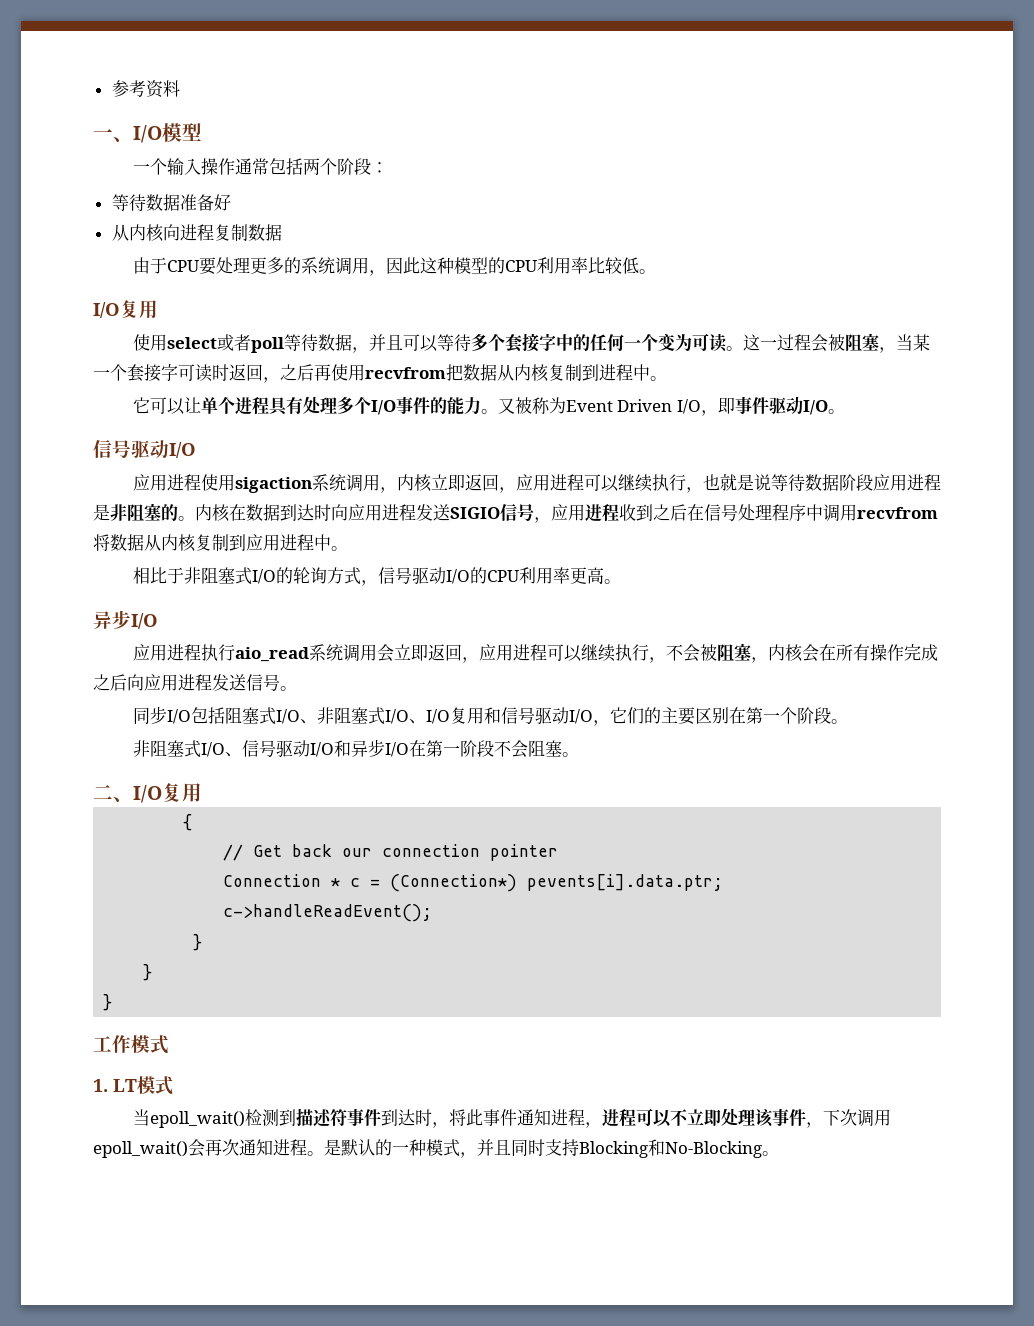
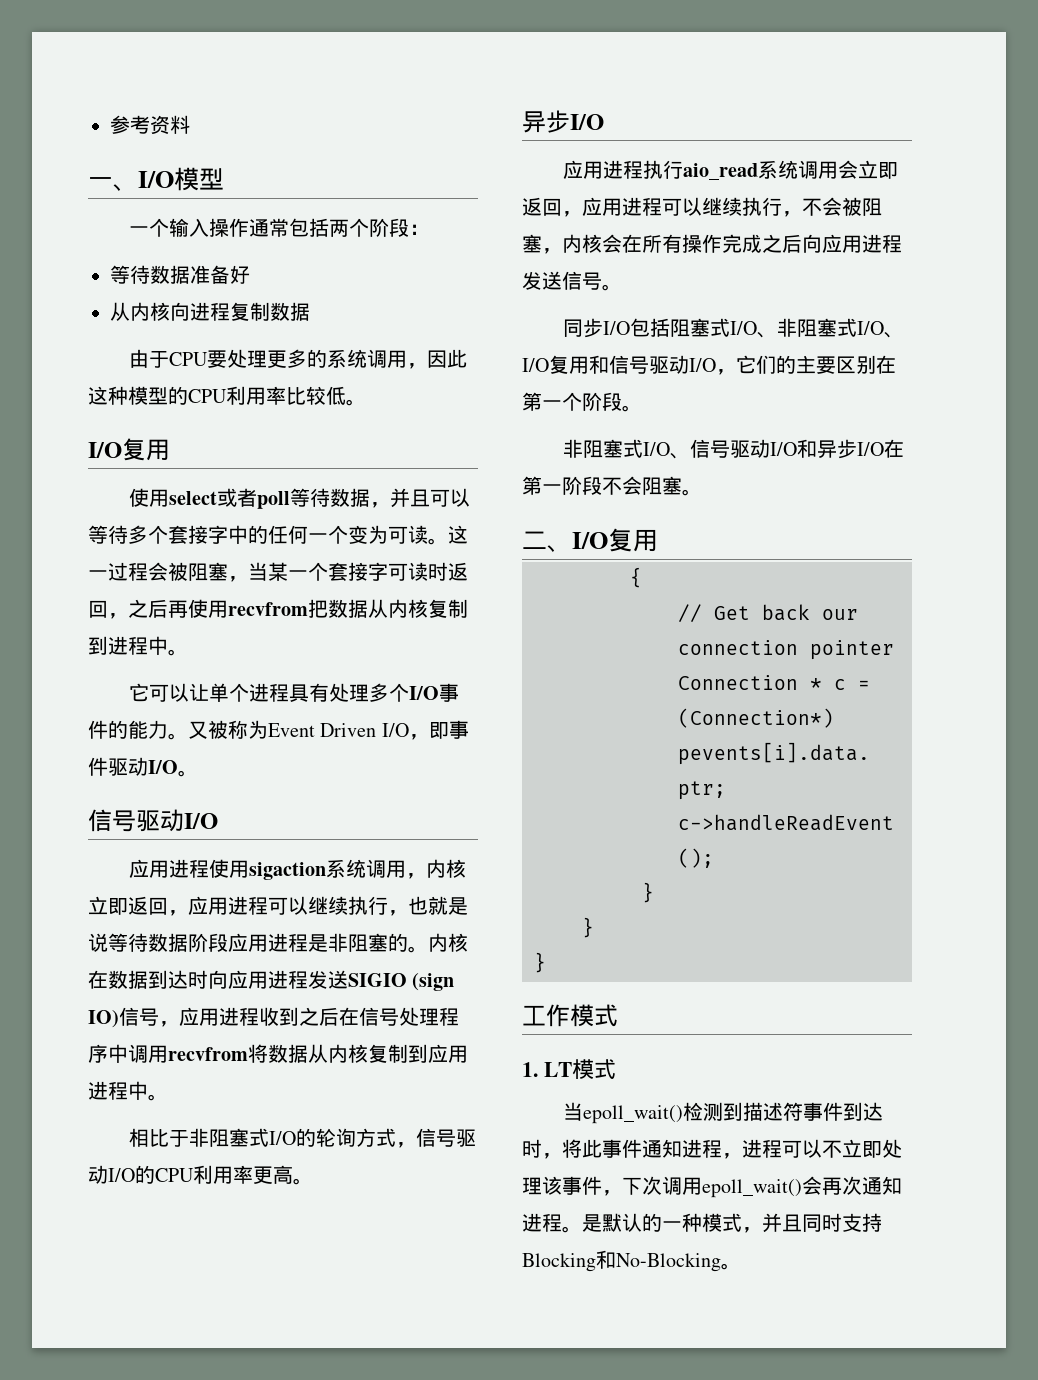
(500, 513) none -> [412,973,455,991] [88,1010,119,1028] (sign IO)

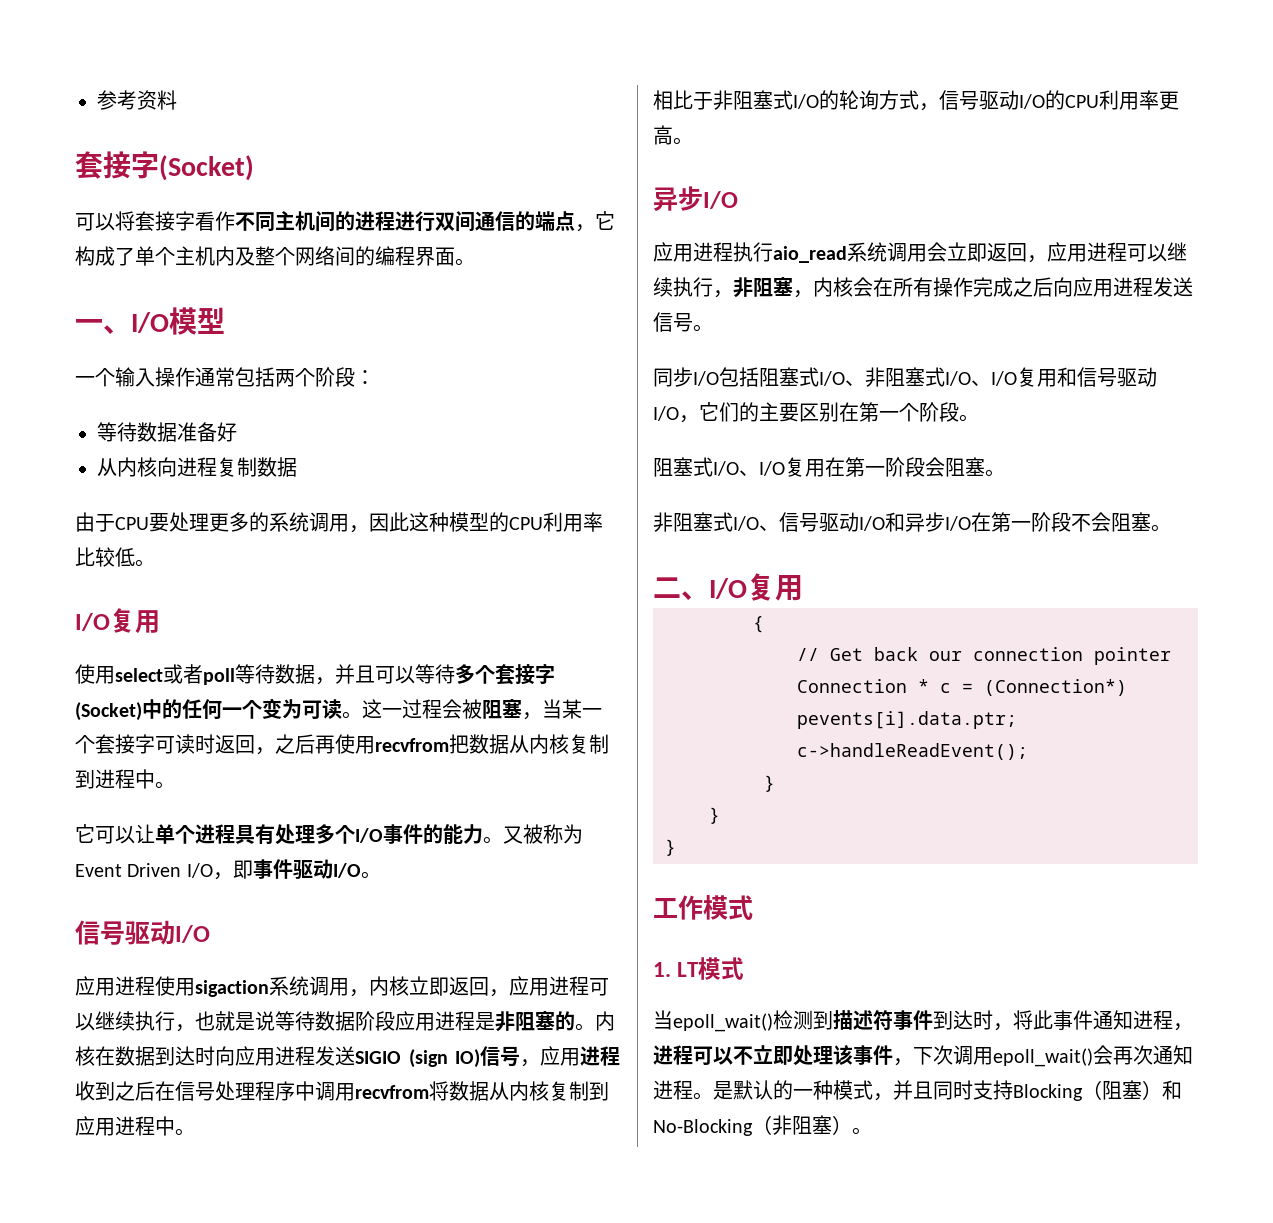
(190, 124) none -> [75,151,254,181] [75,211,615,232] [75,246,475,266] // 套接字(Socket) // 可以将套接字看作不同主机间的进程进行双间通信的端点，它构成了单个主机内及整个网络间的编程界面。
(228, 534) none -> [75,702,142,721] (Socket)
[802,197,862,216] 不会被 -> [733,277,753,298] 非
(642, 408) none -> [653,457,1005,477] // 阻塞式I/O、I/O复用在第一阶段会阻塞。
[596,1250,721,1272] 和No-Blocking -> [1082,1080,1182,1100] [653,1115,852,1136] （阻塞）和No-Blocking（非阻塞）

